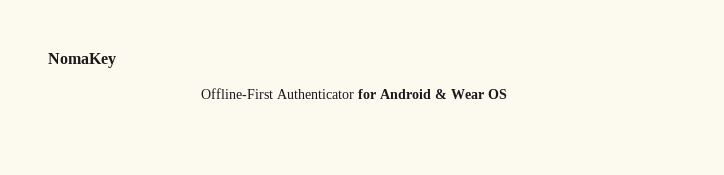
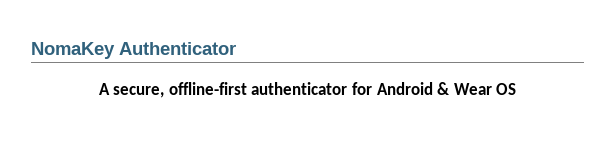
[200,88,354,99] // Offline-First Authenticator -> [119,42,236,55] [98,82,348,98] Authenticator // A secure, offline-first authenticator

